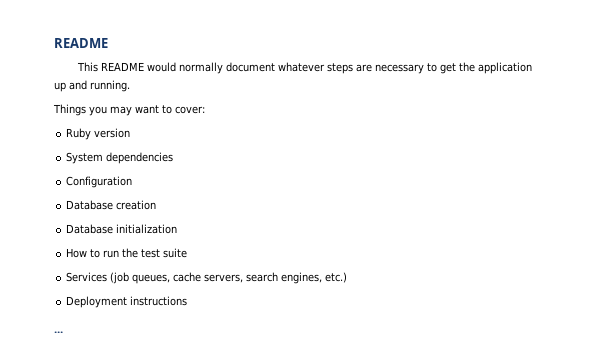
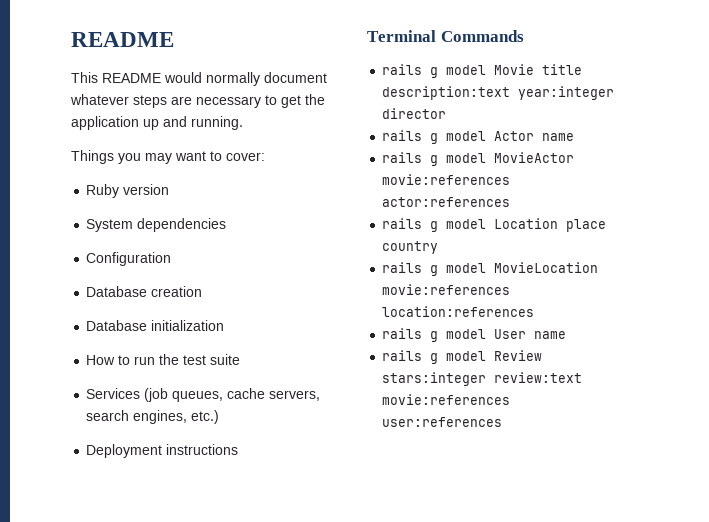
[54,331,63,333] ... -> [367,30,524,42] [382,64,583,78] [382,86,615,100] [382,108,447,119] [382,130,575,144] [382,152,575,166] [382,174,511,185] [382,197,511,207] [382,218,607,232] [382,241,439,254] [382,262,599,276] [382,284,511,295] [382,306,535,317] [382,328,567,342] [382,350,543,364] [382,372,583,386] [382,394,511,405] [382,417,503,427] Terminal Commands // rails g model Movie title description:text year:integer director // rails g model Actor name // rails g model MovieActor movie:references actor:references // rails g model Location place country // rails g model MovieLocation movie:references location:references // rails g model User name // rails g model Review stars:integer review:text movie:references user:references

